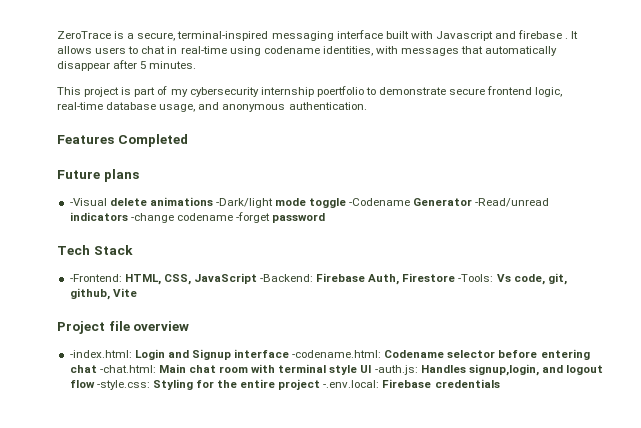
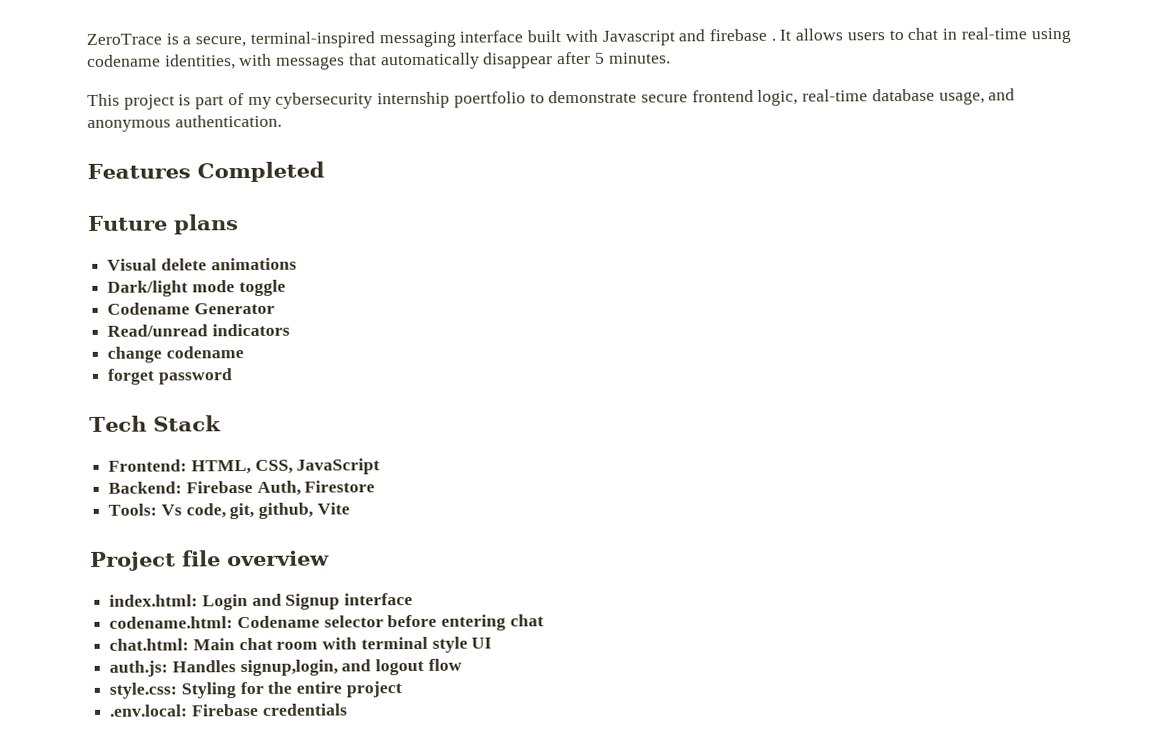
[69,198,107,206] -Visual -> [107,258,158,271] Visual
[215,198,273,208] -Dark/light -> [107,280,189,297] // Dark/light
[349,198,411,206] -Codename -> [107,302,191,315] // Codename
[475,198,550,207] -Read/unread -> [107,324,209,337] // Read/unread
[130,212,270,223] -change codename -forget -> [107,346,244,363] [107,368,156,385] // change codename // forget
[69,274,122,282] -Frontend: -> [108,459,188,472] Frontend:
[260,274,314,282] -Backend: -> [108,481,183,494] // Backend:
[458,274,494,282] -Tools: -> [108,503,158,516] // Tools:
[69,350,132,358] -index.html: -> [109,594,199,607] index.html:
[292,350,382,358] -codename.html: -> [109,616,234,629] // codename.html:
[99,365,156,373] -chat.html: -> [109,638,190,651] // chat.html:
[374,365,418,375] -auth.js: -> [109,660,169,677] // auth.js:
[96,380,150,390] -style.css: -> [109,682,178,699] // style.css:
[323,380,380,388] -.env.local: -> [109,704,189,717] // .env.local:

